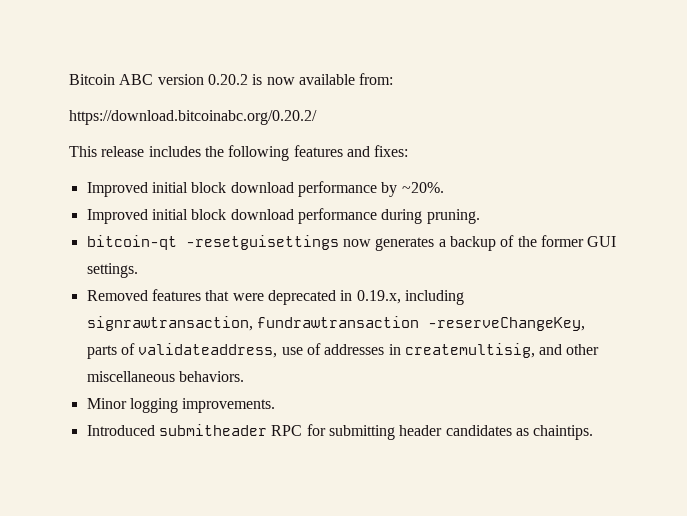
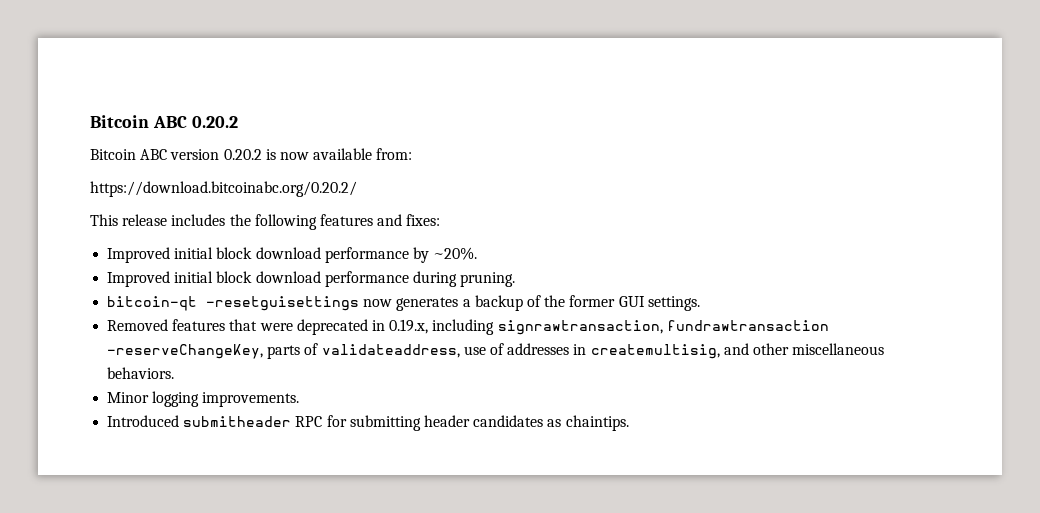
[69,74,154,85] Bitcoin ABC -> [90,115,238,128] [90,149,168,160] Bitcoin ABC 0.20.2 // Bitcoin ABC

